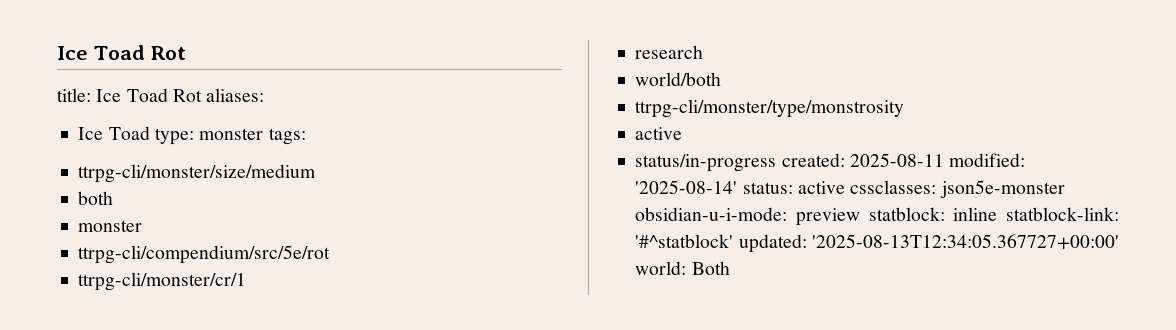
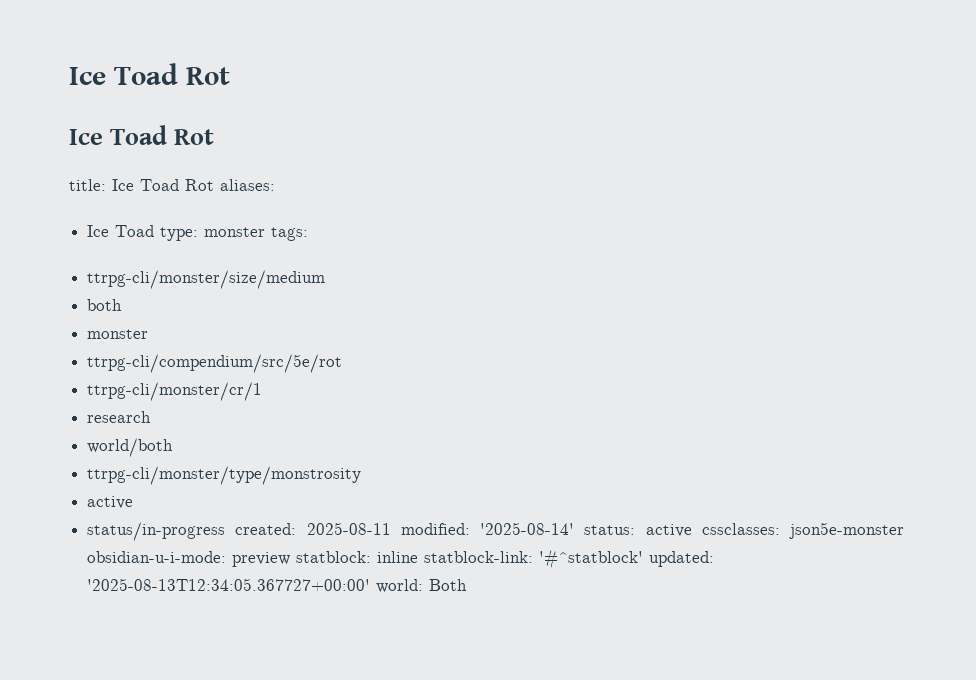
[57,45,186,60] Ice Toad Rot -> [69,63,230,85] [69,125,215,145] Ice Toad Rot // Ice Toad Rot

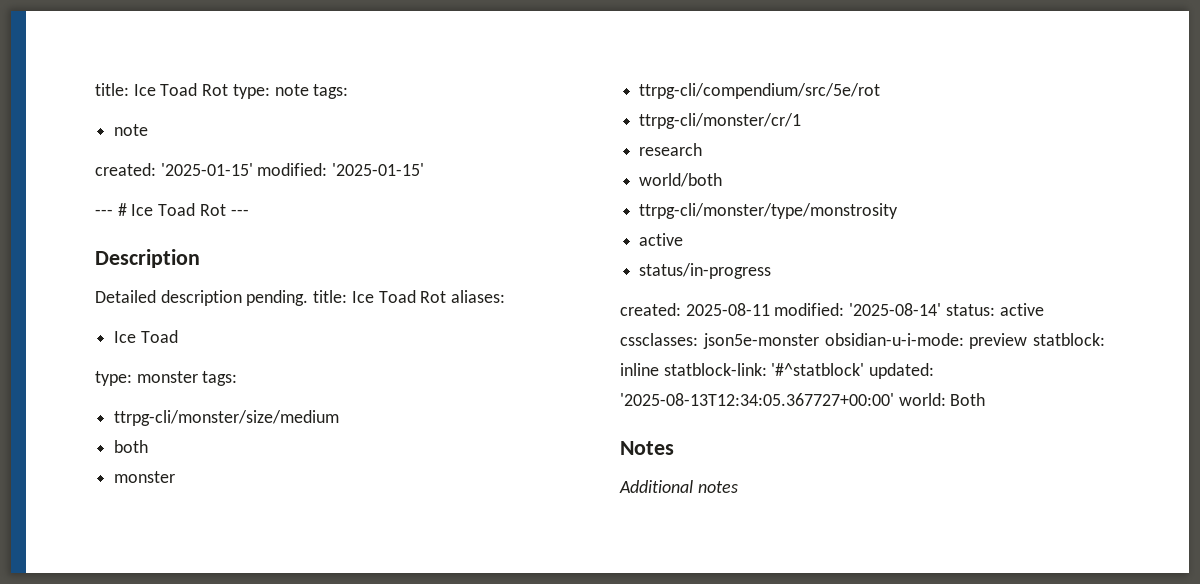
[69,63,230,85] [69,125,215,145] Ice Toad Rot // Ice Toad Rot // -> [95,83,349,99] [114,124,149,136] [95,163,425,176] [95,203,249,216] [95,249,200,268] [95,290,309,306] title: Ice Toad Rot type: note tags: // note // created: '2025-01-15' modified: '2025-01-15' // --- # Ice Toad Rot --- // Description // Detailed description pending.
(155, 231) none -> (178, 336) //
(226, 531) none -> (772, 271) //
(468, 585) none -> [620,441,674,455] [619,480,738,493] // Notes // Additional notes

